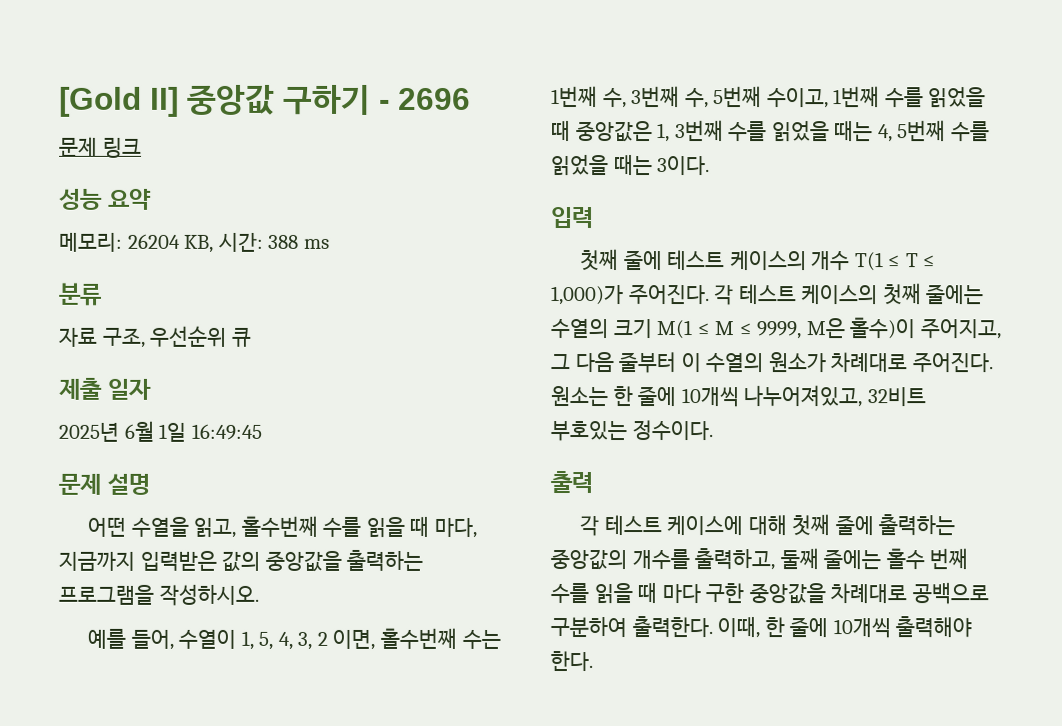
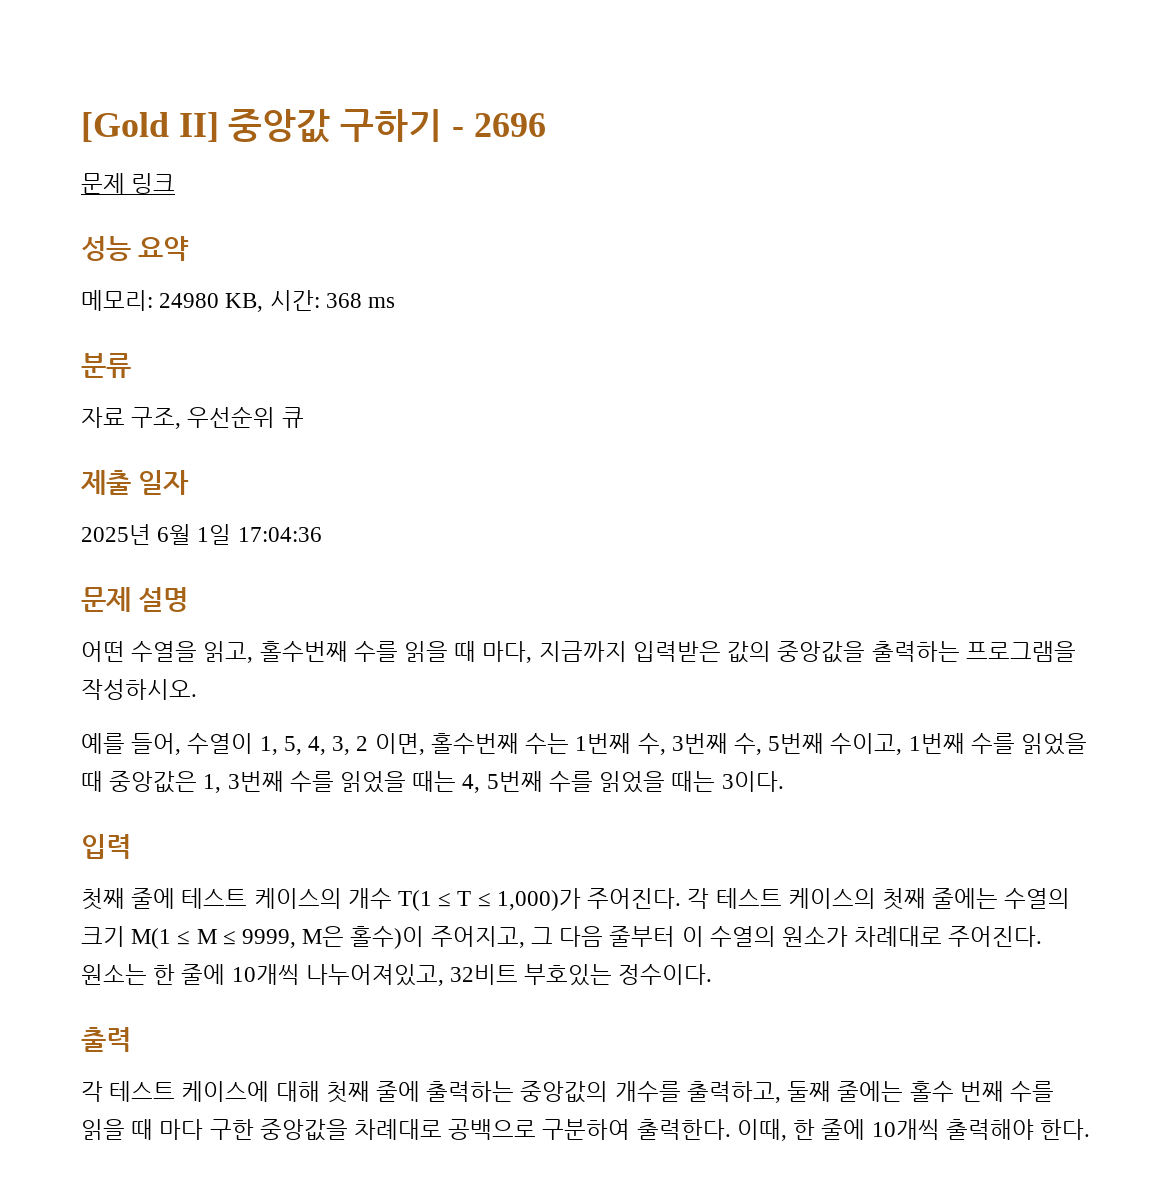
[127,233,181,249] 26204 -> [159,293,220,308] 24980
[268,234,300,249] 388 -> [325,293,362,308] 368
[190,423,262,440] 16:49:45 -> [237,527,322,542] 17:04:36

